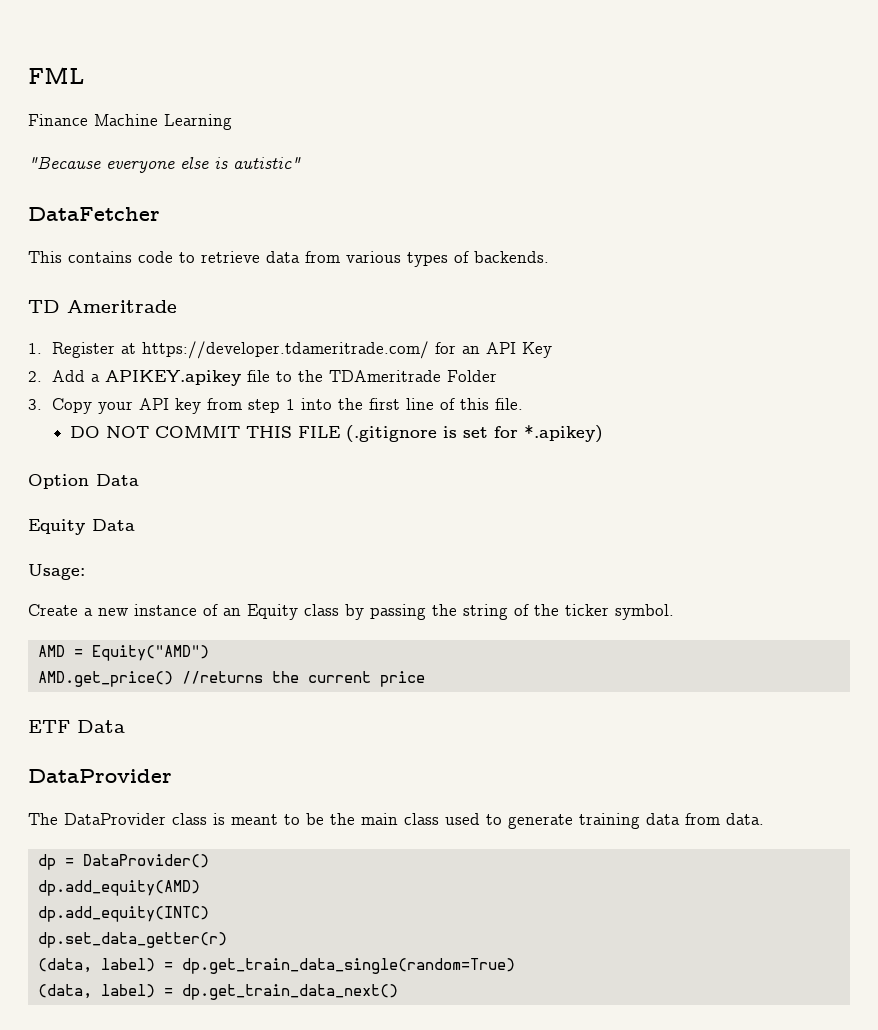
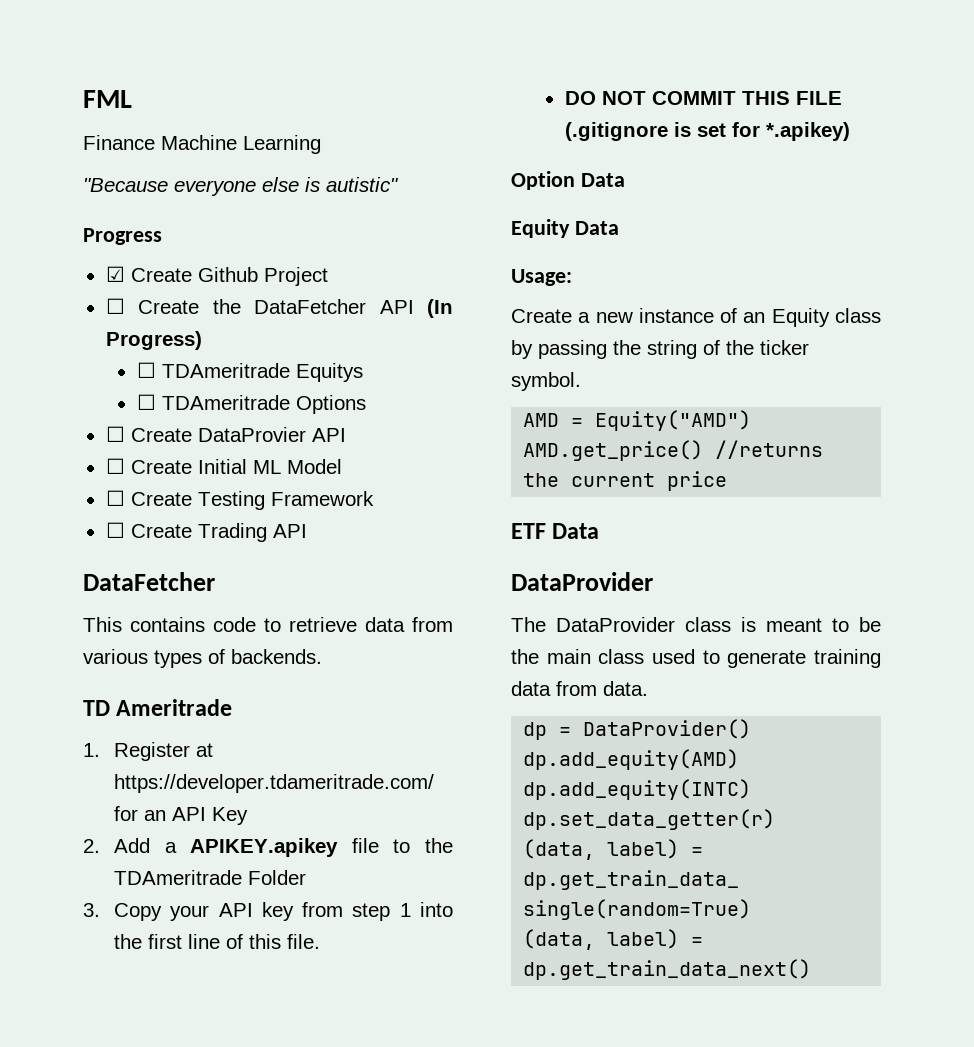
(301, 163) none -> [83,228,162,245] [105,266,328,286] [105,298,453,318] [105,331,202,350] [136,362,363,382] [136,394,366,414] [105,426,346,442] [105,458,342,474] [105,490,374,510] [105,522,307,542] // Progress // ☑ Create Github Project // ☐ Create the DataFetcher API (In Progress) // ☐ TDAmeritrade Equitys // ☐ TDAmeritrade Options // ☐ Create DataProvier API // ☐ Create Initial ML Model // ☐ Create Testing Framework // ☐ Create Trading API

